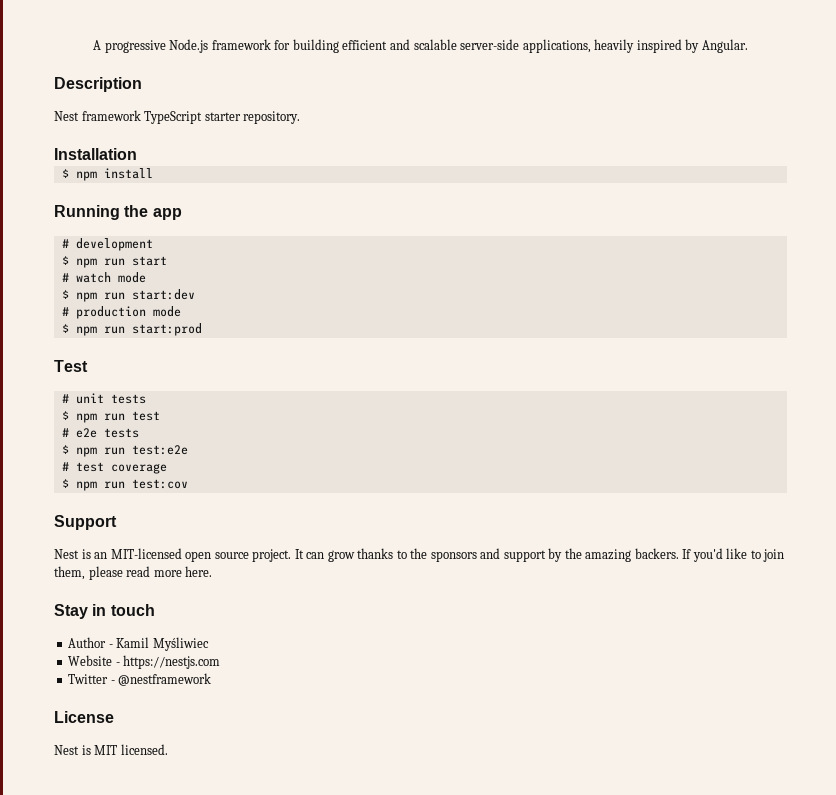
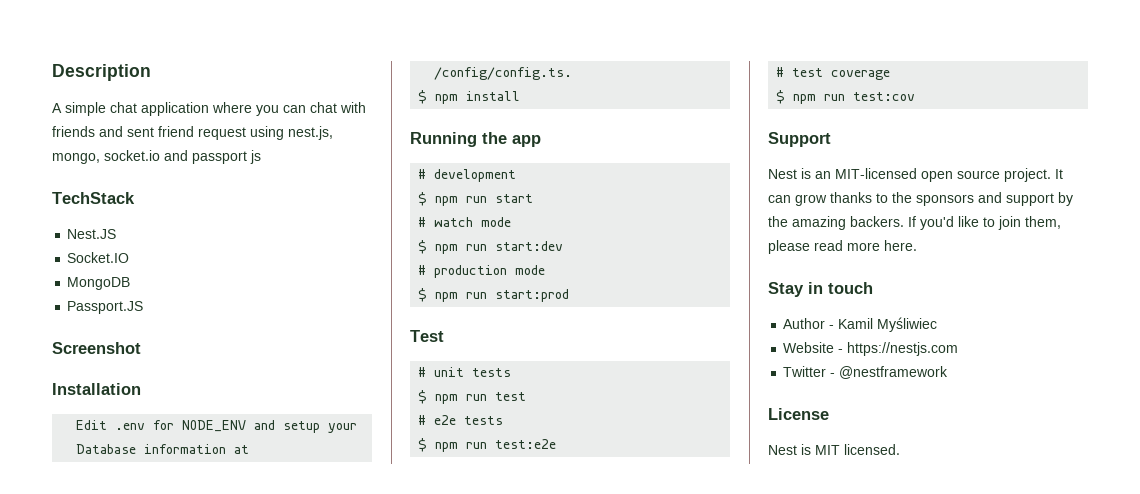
[93,39,748,53] [54,77,142,92] [54,110,301,124] [54,148,137,160] A progressive Node.js framework for building efficient and scalable server-side applications, heavily inspired by Angular. // Description // Nest framework TypeScript starter repository. // Installation -> [52,64,151,81] [52,102,366,116] [52,126,333,140] [52,150,261,164] [52,192,135,204] [67,229,117,239] [67,252,130,263] [67,277,131,290] [67,301,144,314] [52,342,141,354] [52,383,141,395] [76,420,358,433] [76,444,250,454] [434,67,573,80] Description // A simple chat application where you can chat with friends and sent friend request using nest.js, mongo, socket.io and passport js // TechStack // Nest.JS // Socket.IO // MongoDB // Passport.JS // Screenshot // Installation // Edit .env for NODE_ENV and setup your Database information at /config/config.ts.

